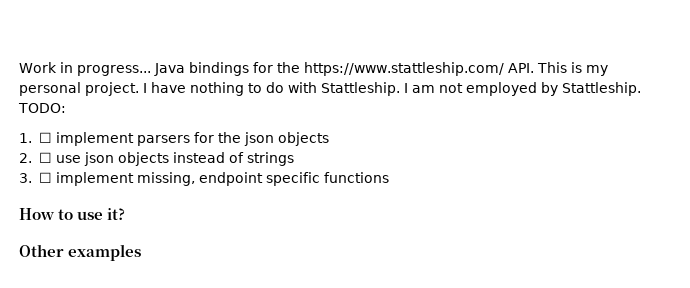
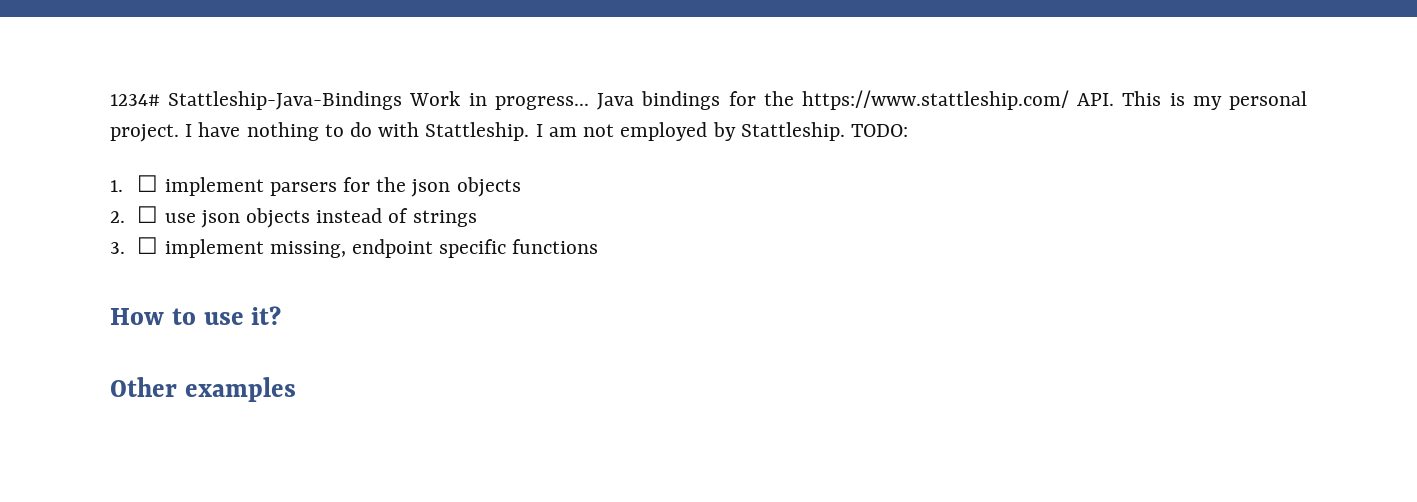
(19, 67) none -> [110,91,403,110] 1234# Stattleship-Java-Bindings

